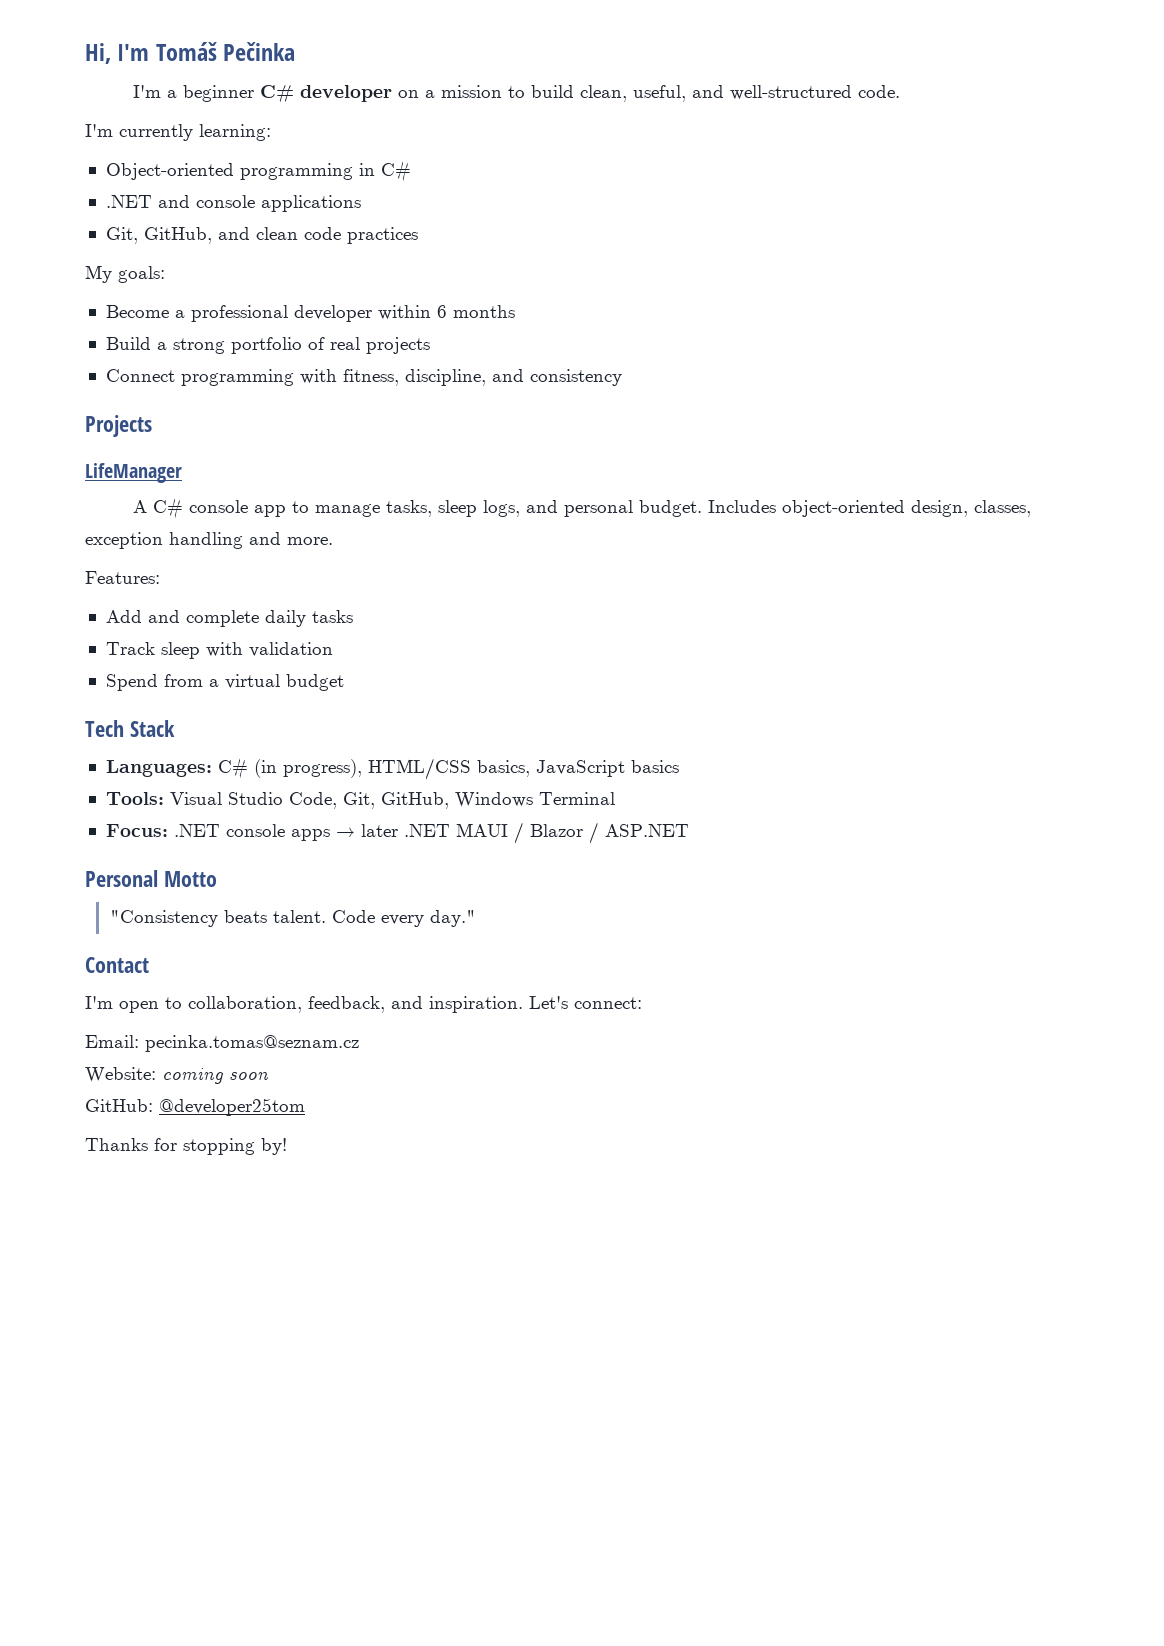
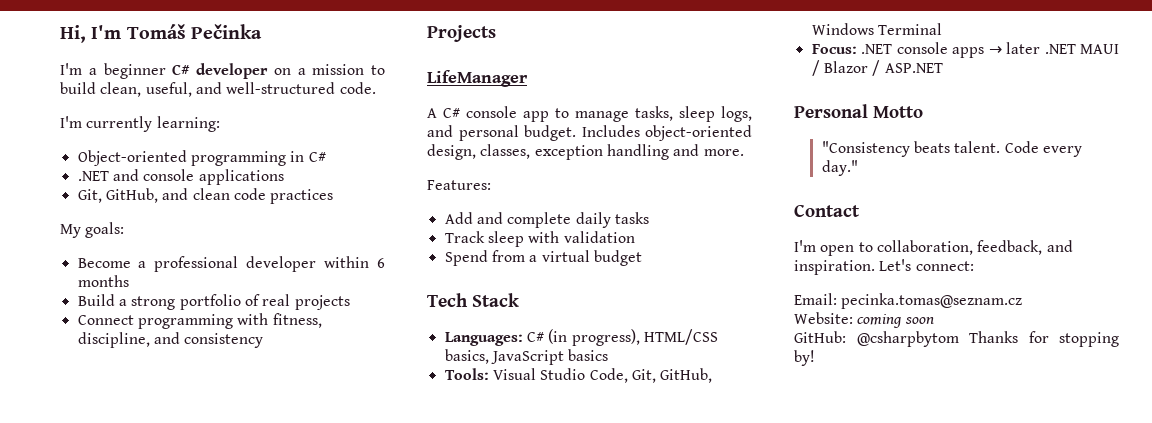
[159,1098,305,1116] @developer25tom // -> [856,331,959,347] @csharpbytom

